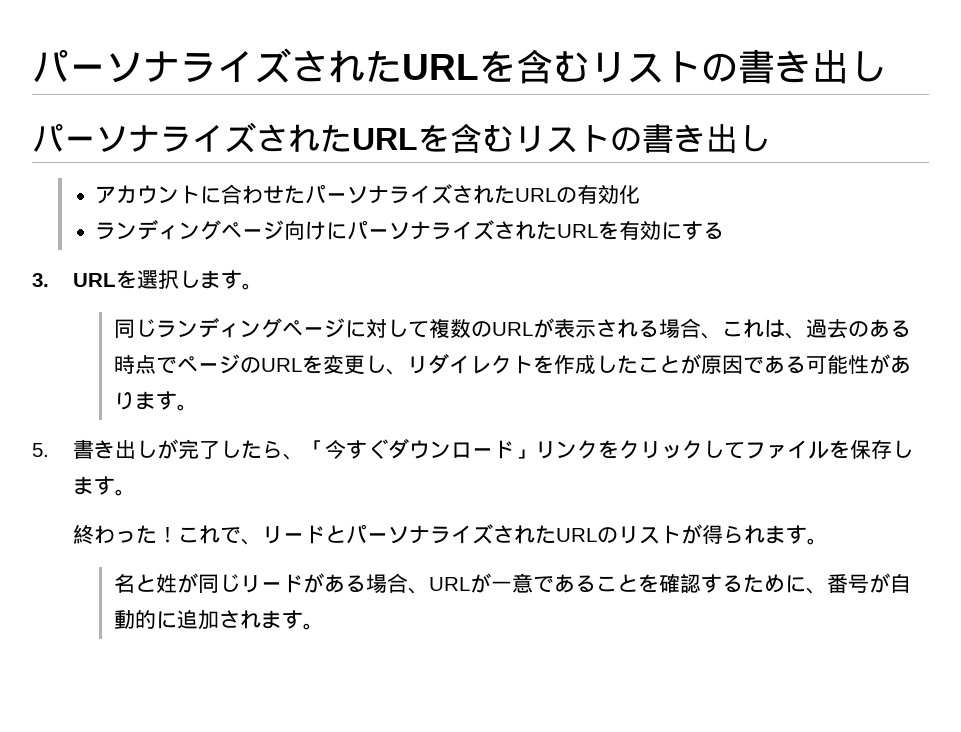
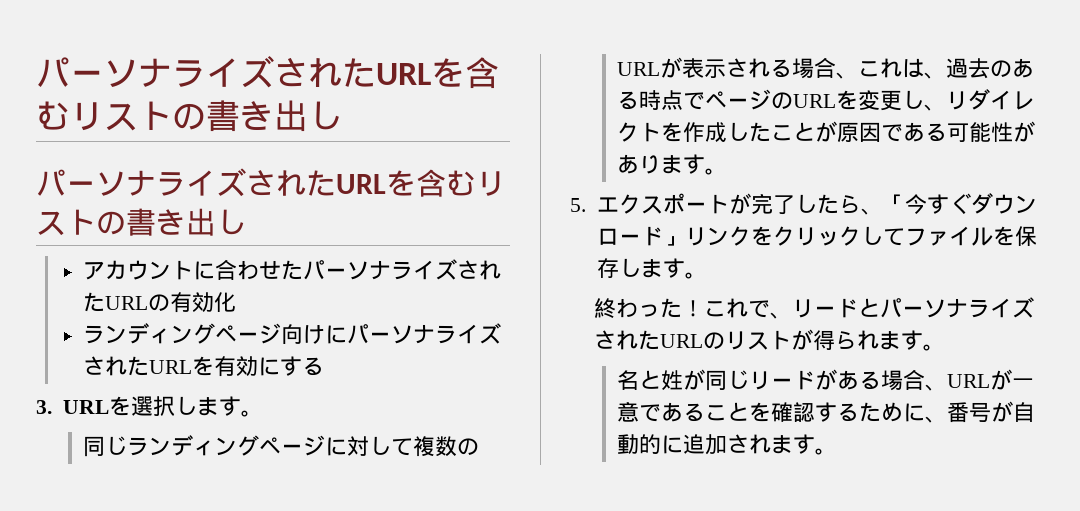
[72,439,157,459] 書き出し -> [596,193,729,214] エクスポート

